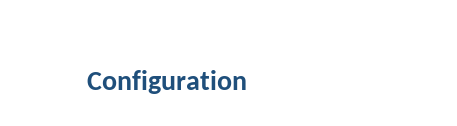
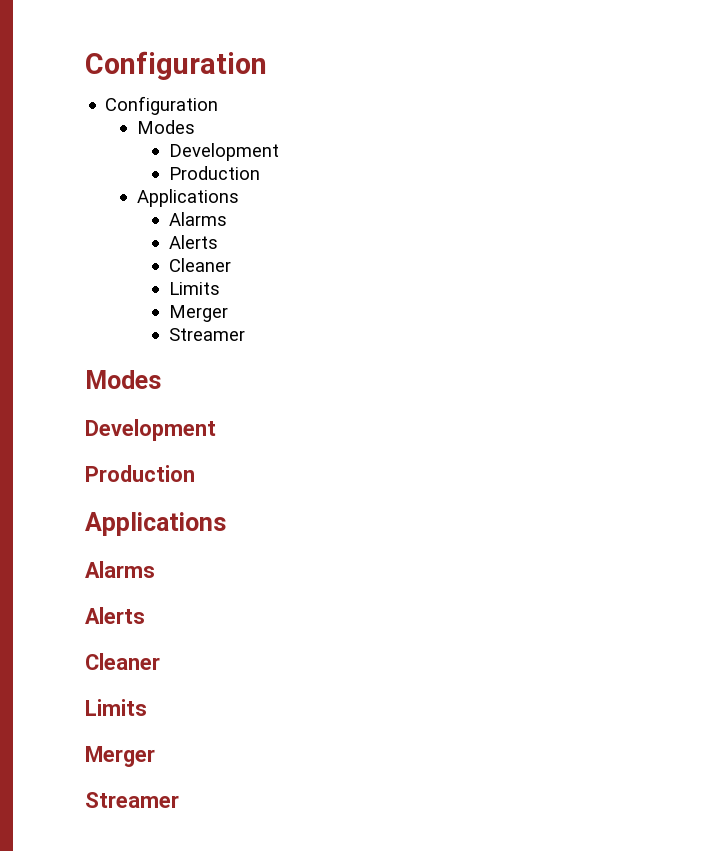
[87,70,247,94] Configuration -> [85,51,267,80] [105,96,219,115] [137,120,196,134] [168,143,279,161] [168,166,260,180] [137,189,240,207] [168,212,227,226] [168,235,218,249] [168,258,231,272] [168,282,220,295] [168,305,228,322] [168,328,245,341] [85,370,161,389] [85,419,216,441] [85,465,195,482] [85,512,226,536] [85,561,155,578] [85,607,145,624] [85,653,160,670] [85,699,147,716] [85,746,155,767] [85,792,179,808] Configuration // Configuration // Modes // Development // Production // Applications // Alarms // Alerts // Cleaner // Limits // Merger // Streamer // Modes // Development // Production // Applications // Alarms // Alerts // Cleaner // Limits // Merger // Streamer

